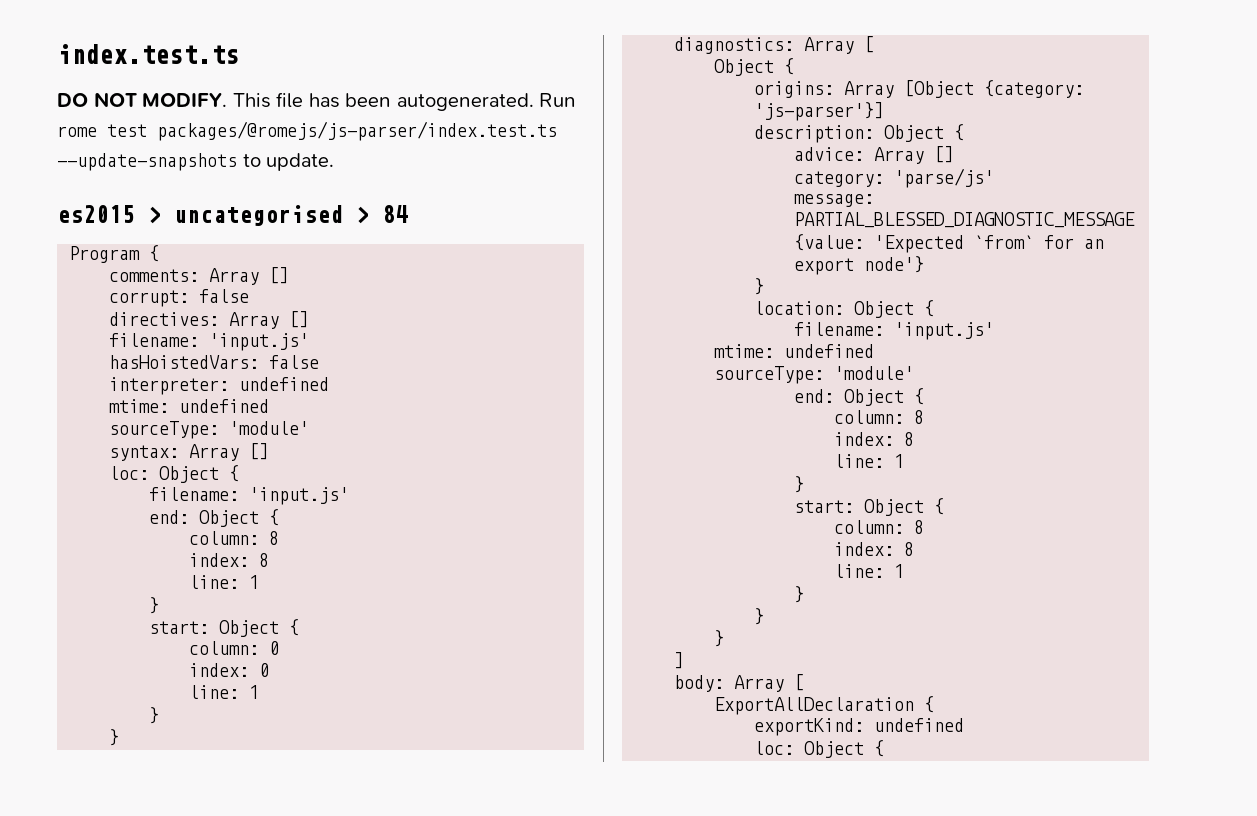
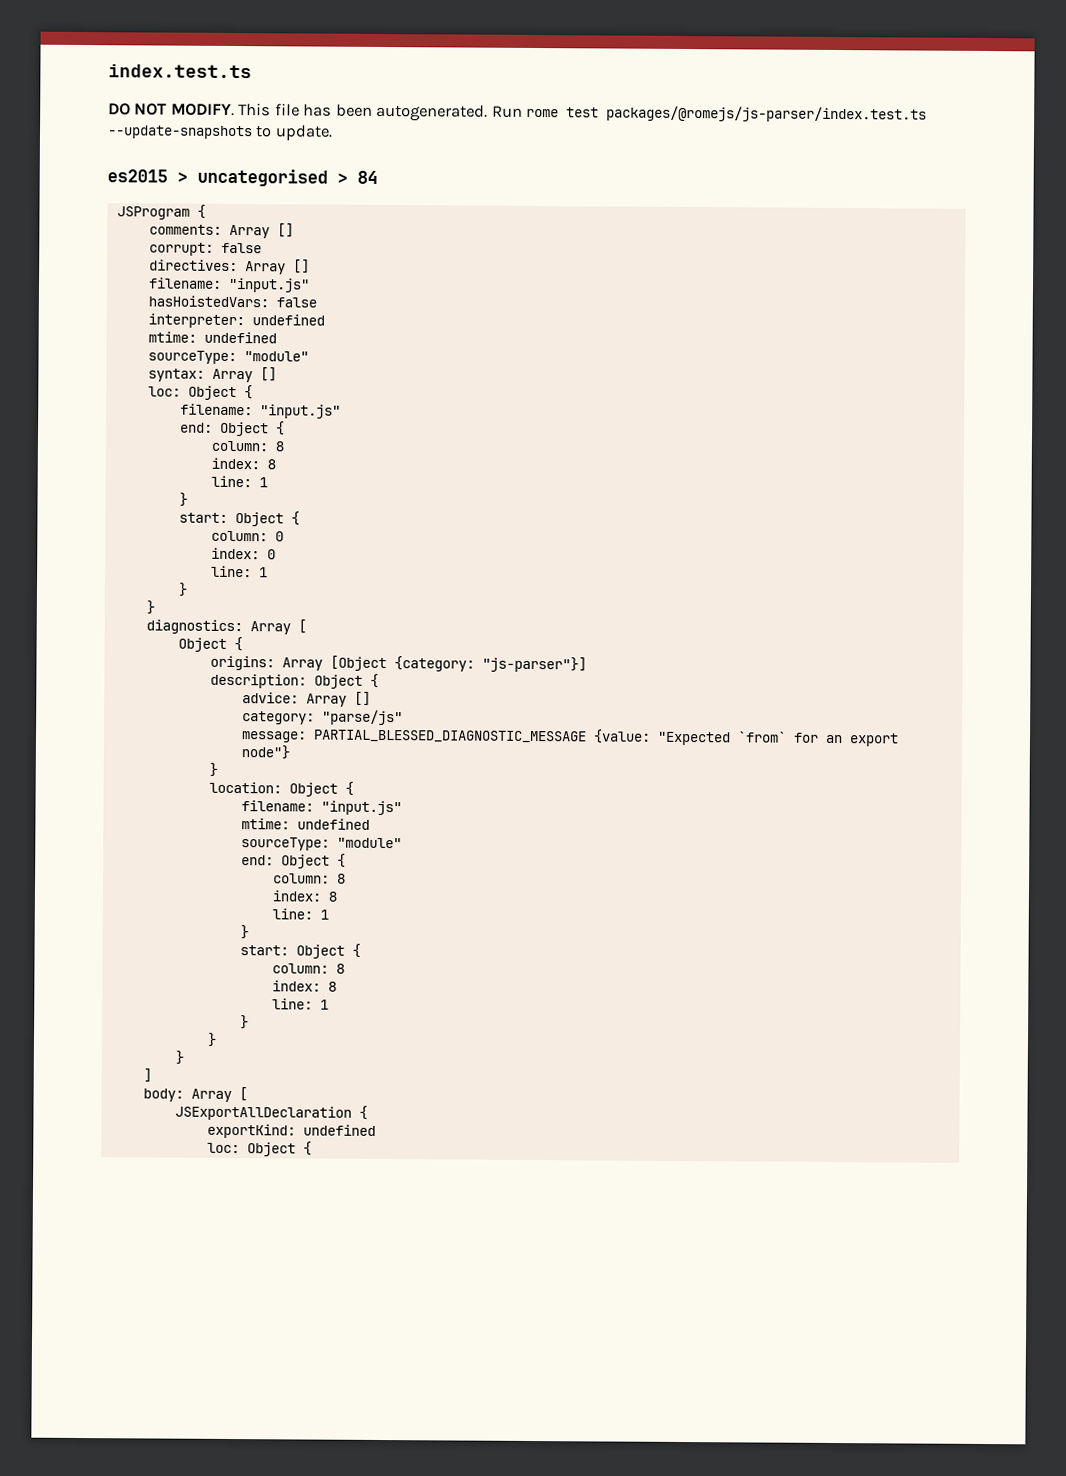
[69,246,141,263] Program -> [116,206,190,220] JSProgram
[209,333,310,351] 'input.js' -> [227,277,310,293] "input.js"
[229,421,310,435] 'module' -> [243,351,309,362] "module"
[249,487,350,505] 'input.js' -> [259,404,341,419] "input.js"
[754,102,885,121] 'js-parser'}] -> [481,656,587,673] "js-parser"}]
[894,168,995,188] 'parse/js' -> [321,709,403,726] "parse/js"
[874,235,965,253] 'Expected -> [656,731,731,746] "Expected
[864,256,925,273] node'} -> [240,745,290,760] node"}
[894,322,995,340] [714,344,875,358] [714,366,915,384] 'input.js' // mtime: undefined // sourceType: 'module' -> [320,800,402,816] [240,818,370,830] [240,837,402,851] "input.js" // mtime: undefined // sourceType: "module"
[714,697,915,715] ExportAllDeclaration -> [174,1105,352,1121] JSExportAllDeclaration

